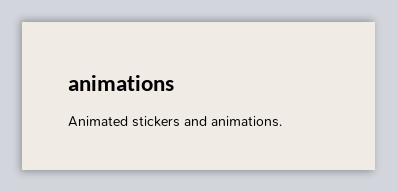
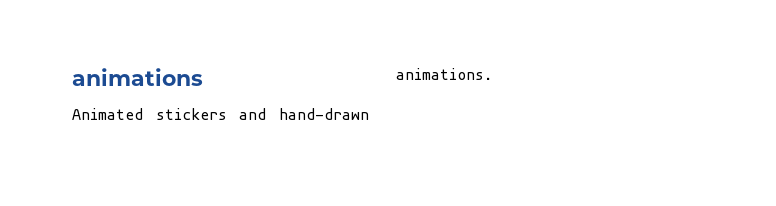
(207, 121) none -> [279,108,369,120] hand-drawn

